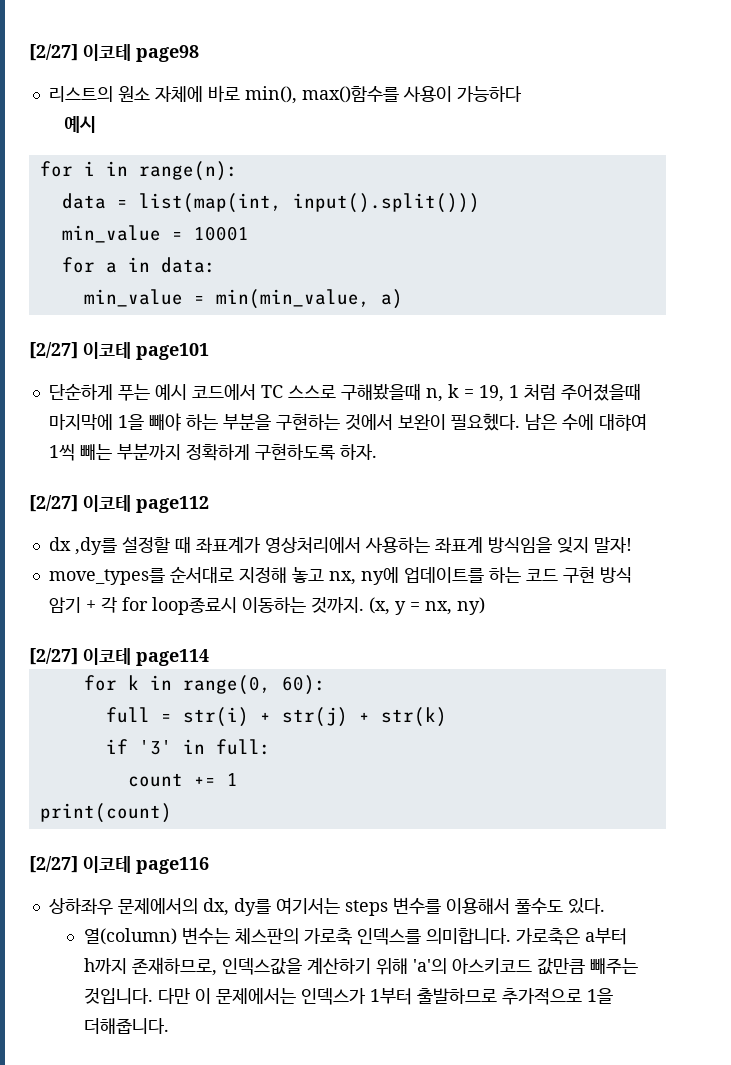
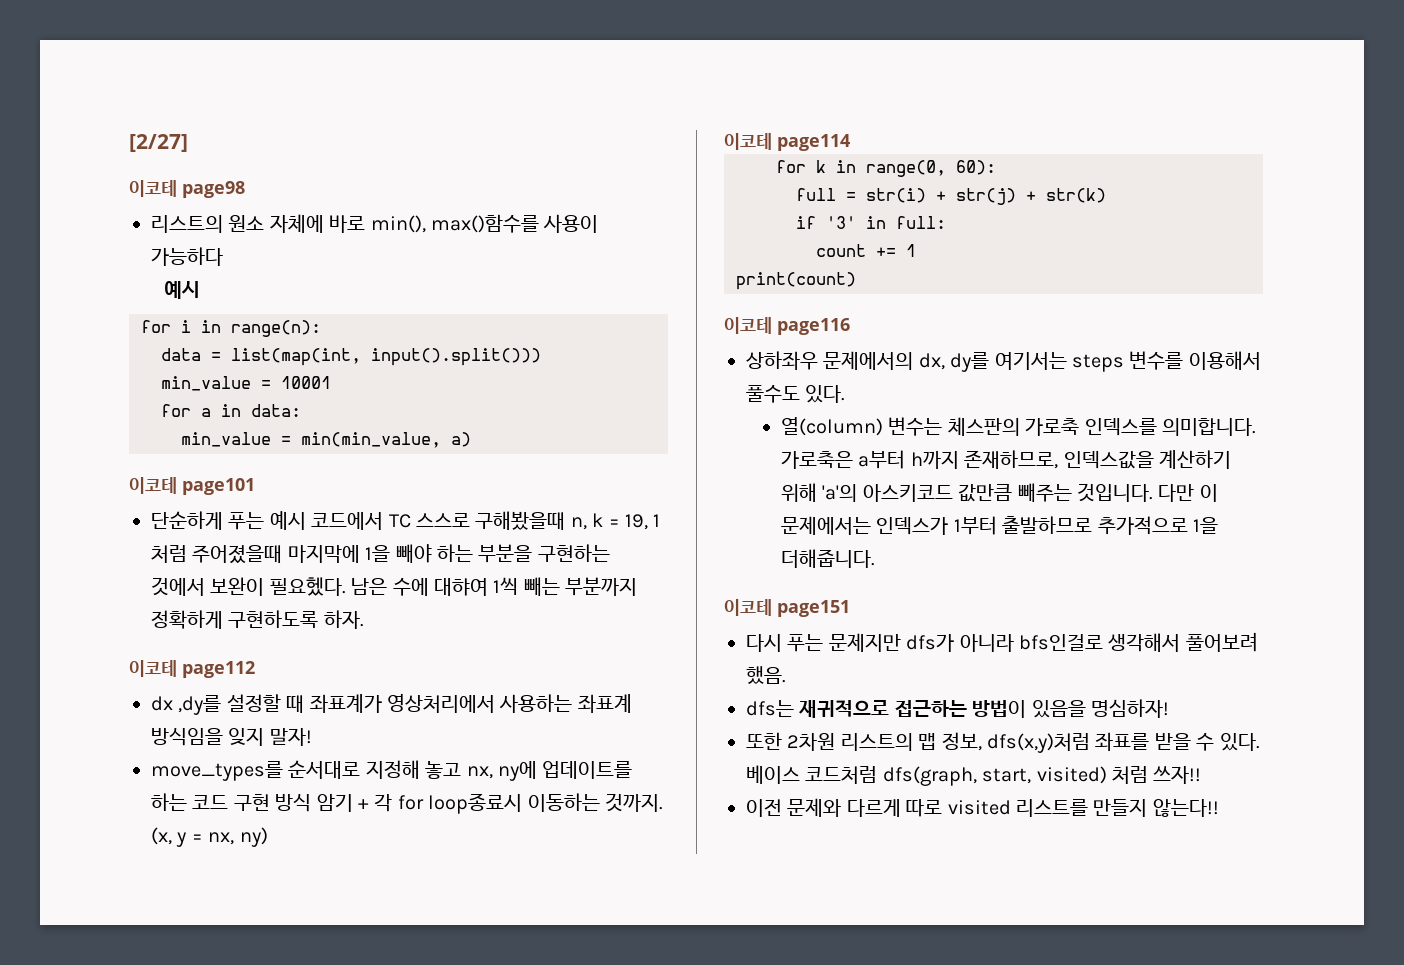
[29,44,78,61] [2/27] -> [129,134,188,152] [2/27] //
[29,342,78,359] [2/27] -> (471, 439) none
[29,495,78,512] [2/27] -> (364, 619) none
[29,648,78,665] [2/27] -> (268, 837) none
[29,856,78,873] [2/27] -> (856, 281) none
(169, 1026) none -> [724,599,850,617] [746,632,1258,652] [746,666,786,684] [746,699,1169,718] [746,732,1260,753] [746,765,1202,786] [746,798,1219,817] // 이코테 page151 // 다시 푸는 문제지만 dfs가 아니라 bfs인걸로 생각해서 풀어보려 했음. // dfs는 재귀적으로 접근하는 방법이 있음을 명심하자! // 또한 2차원 리스트의 맵 정보, dfs(x,y)처럼 좌표를 받을 수 있다. 베이스 코드처럼 dfs(graph, start, visited) 처럼 쓰자!! // 이전 문제와 다르게 따로 visited 리스트를 만들지 않는다!!

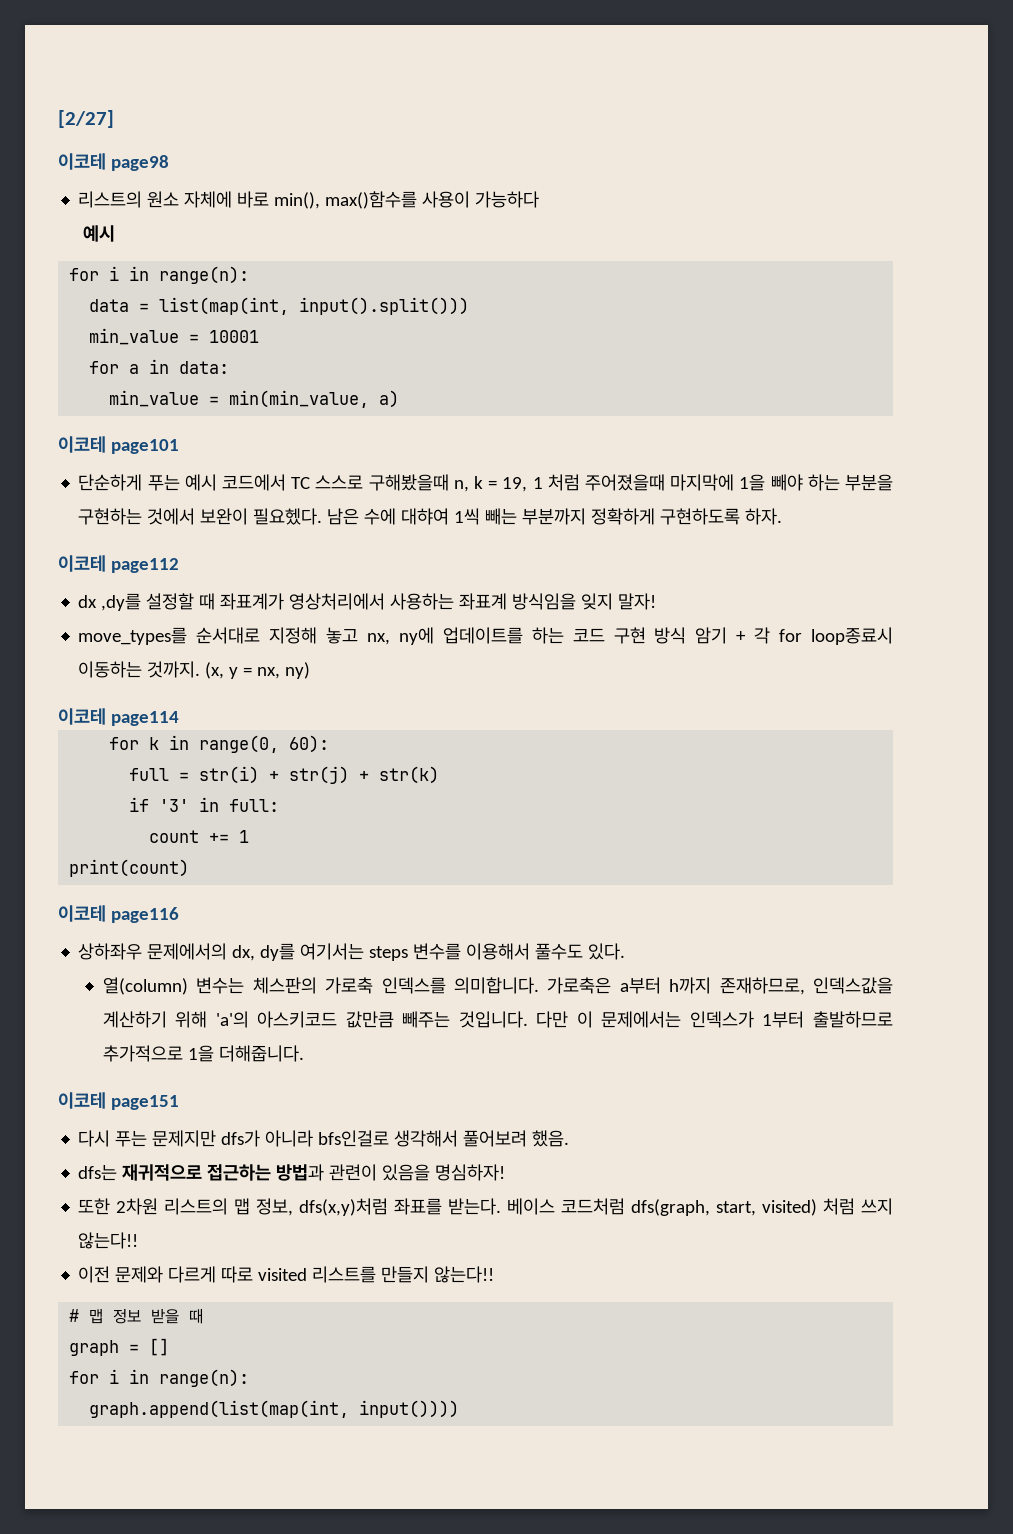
[972,700,1027,718] 방법이 -> [276,1164,378,1181] 방법과 관련이
[1154,733,1260,751] 받을 수 있다. -> [448,1198,502,1215] 받는다.
[1153,766,1202,784] 쓰자!! -> [861,1198,894,1215] [78,1232,139,1249] 쓰지 않는다!!
(1219, 808) none -> [69,1308,204,1324] [69,1338,170,1356] [69,1369,250,1387] [89,1400,460,1418] // # 맵 정보 받을 때 // graph = [] // for i in range(n): // graph.append(list(map(int, input())))

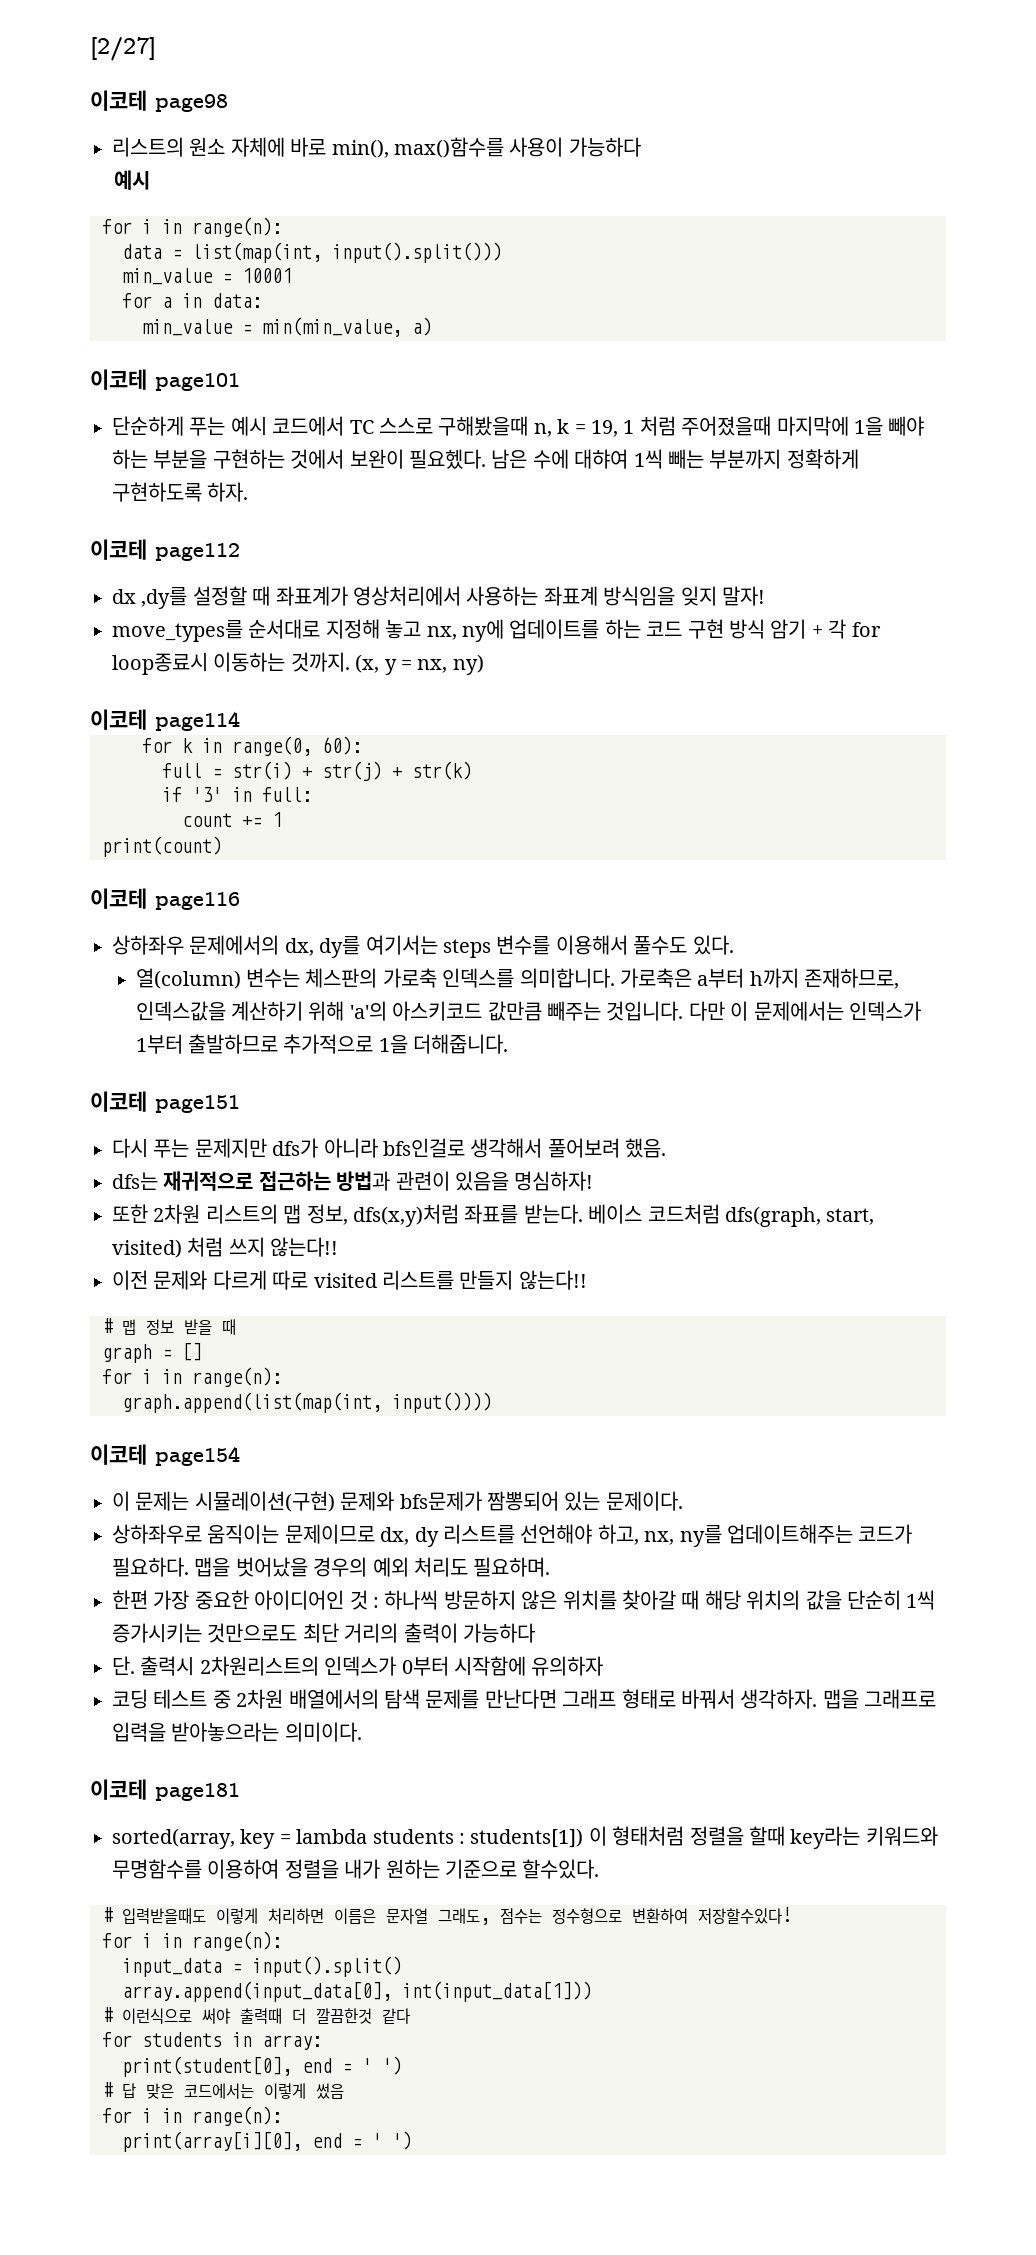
(460, 1409) none -> [90,1444,240,1466] [112,1491,683,1512] [112,1524,913,1547] [112,1557,551,1577] [112,1590,936,1610] [112,1623,535,1643] [112,1656,604,1676] [112,1689,937,1709] [112,1722,362,1742] [90,1779,240,1801] [112,1826,938,1849] [112,1859,600,1879] [102,1907,792,1925] [102,1931,282,1951] [122,1956,402,1977] [122,1981,592,2002] [102,2007,410,2024] [102,2032,322,2050] [122,2056,402,2077] [102,2082,344,2099] [102,2106,282,2126] [122,2131,412,2152] // 이코테 page154 // 이 문제는 시뮬레이션(구현) 문제와 bfs문제가 짬뽕되어 있는 문제이다. // 상하좌우로 움직이는 문제이므로 dx, dy 리스트를 선언해야 하고, nx, ny를 업데이트해주는 코드가 필요하다. 맵을 벗어났을 경우의 예외 처리도 필요하며. // 한편 가장 중요한 아이디어인 것 : 하나씩 방문하지 않은 위치를 찾아갈 때 해당 위치의 값을 단순히 1씩 증가시키는 것만으로도 최단 거리의 출력이 가능하다 // 단. 출력시 2차원리스트의 인덱스가 0부터 시작함에 유의하자 // 코딩 테스트 중 2차원 배열에서의 탐색 문제를 만난다면 그래프 형태로 바꿔서 생각하자. 맵을 그래프로 입력을 받아놓으라는 의미이다. // 이코테 page181 // sorted(array, key = lambda students : students[1]) 이 형태처럼 정렬을 할때 key라는 키워드와 무명함수를 이용하여 정렬을 내가 원하는 기준으로 할수있다. // # 입력받을때도 이렇게 처리하면 이름은 문자열 그래도, 점수는 정수형으로 변환하여 저장할수있다! // for i in range(n): // input_data = input().split() // array.append(input_data[0], int(input_data[1])) // # 이런식으로 써야 출력때 더 깔끔한것 같다 // for students in array: // print(student[0], end = ' ') // # 답 맞은 코드에서는 이렇게 썼음 // for i in range(n): // print(array[i][0], end = ' ')

